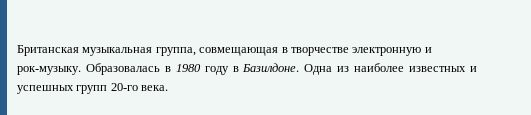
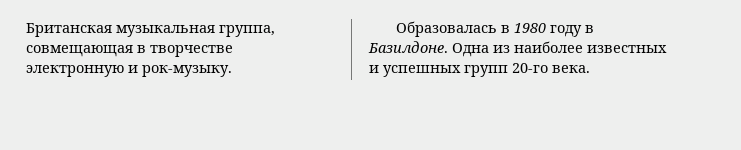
(81, 70) none -> (232, 71) //

